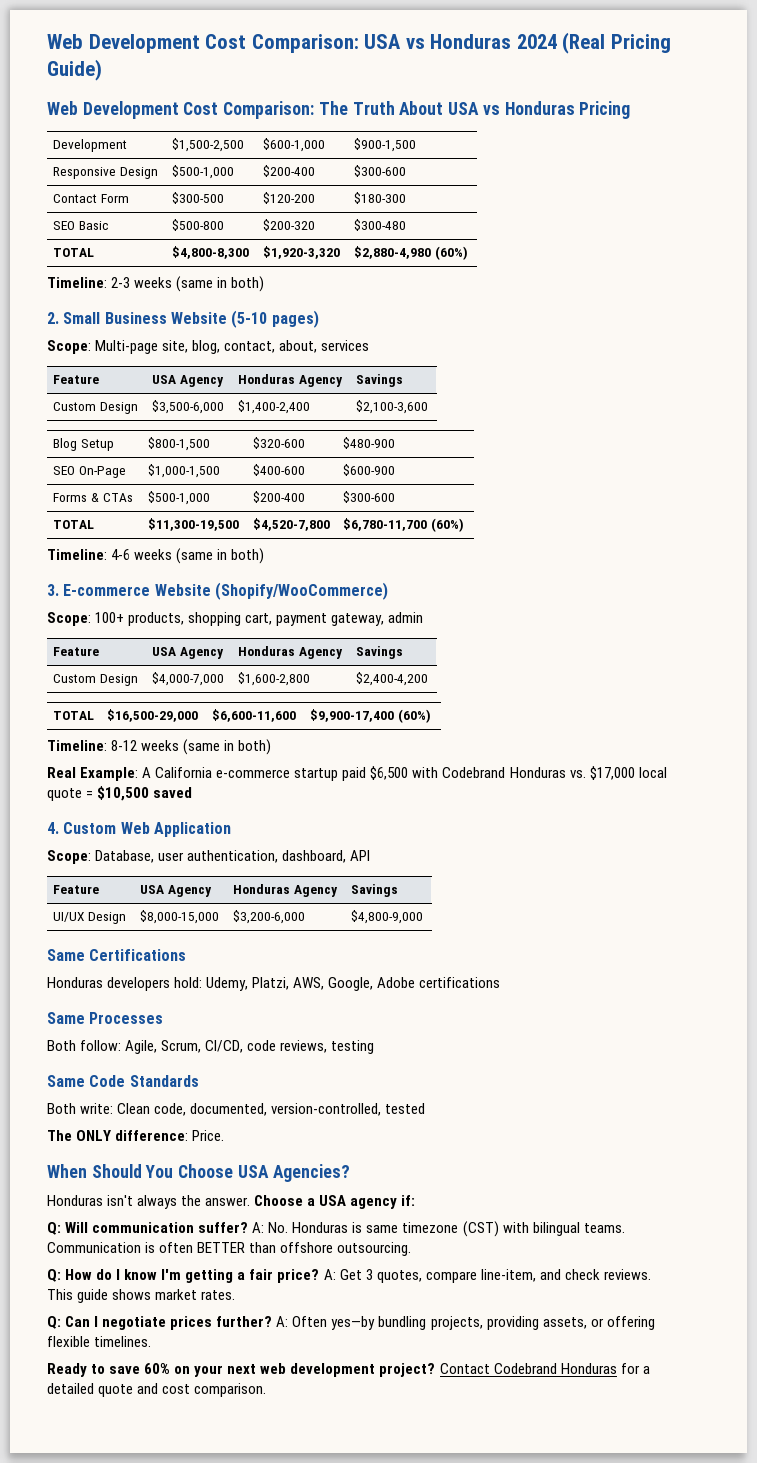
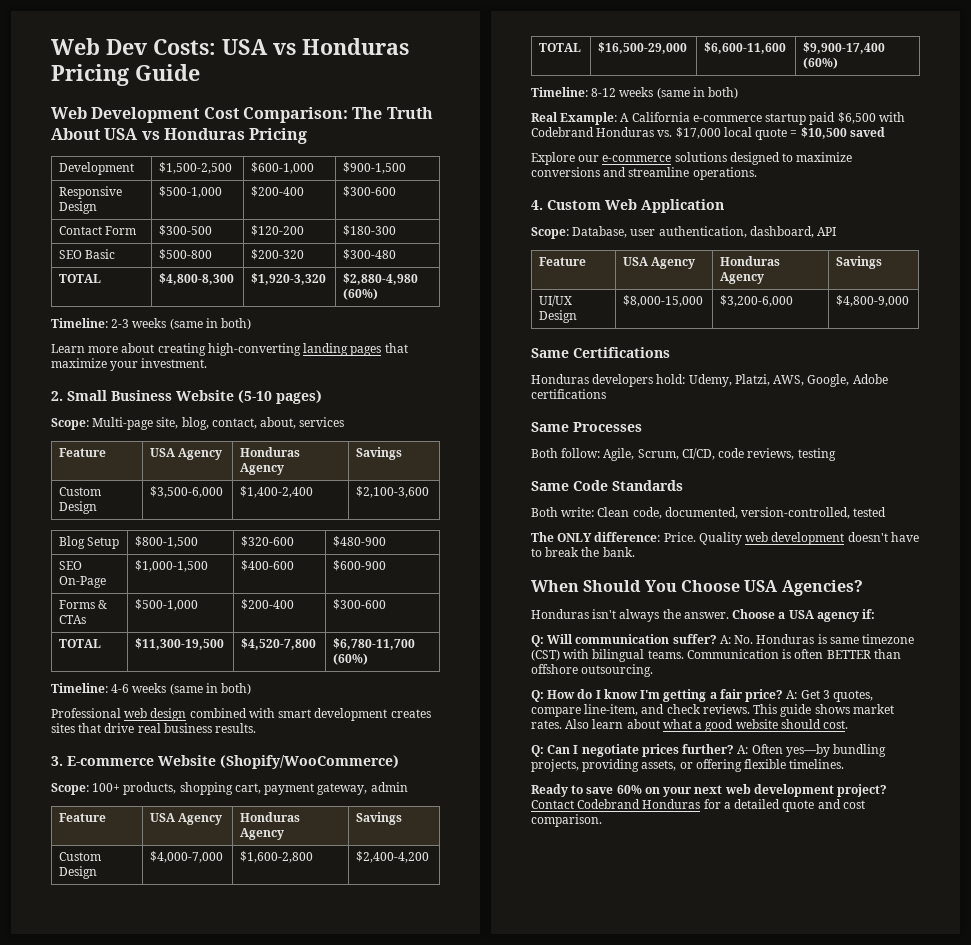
[47,32,671,54] [47,59,102,81] Web Development Cost Comparison: USA vs Honduras 2024 (Real Pricing Guide) -> [51,38,409,55] [51,64,200,86] Web Dev Costs: USA vs Honduras Pricing Guide
(265, 284) none -> [51,343,408,356] [51,358,208,371] // Learn more about creating high-converting landing pages that maximize your investment.
(265, 556) none -> [51,708,431,721] [51,723,257,733] // Professional web design combined with smart development creates sites that drive real business results.
(193, 792) none -> [531,152,853,165] [531,167,757,180] // Explore our e-commerce solutions designed to maximize conversions and streamline operations.
(225, 1135) none -> [698,532,919,545] [531,547,635,557] Quality web development doesn't have to break the bank.
(236, 1295) none -> [565,719,849,732] Also learn about what a good website should cost.

